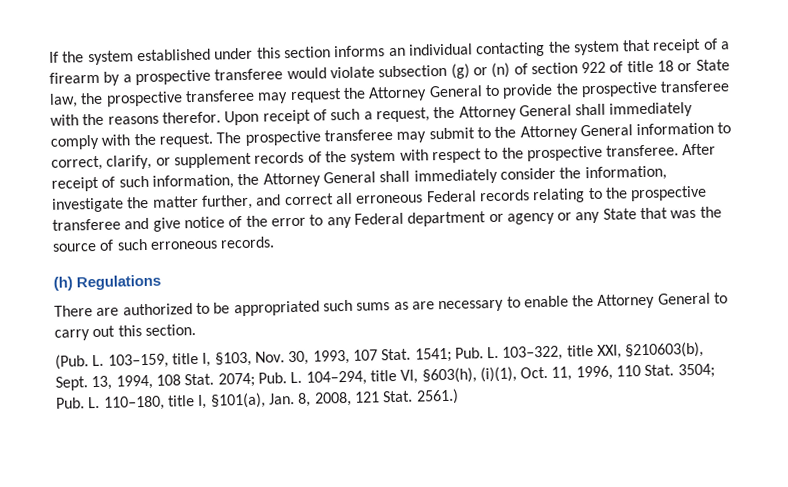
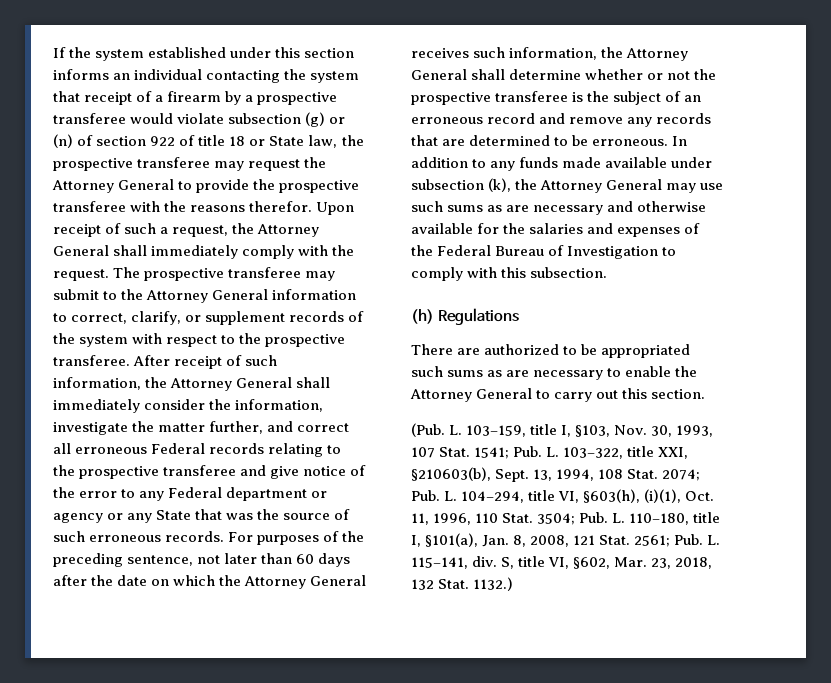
(276, 242) none -> [228,531,365,545] [53,553,351,567] [53,575,367,589] [411,47,689,61] [411,69,717,80] [411,91,702,105] [411,113,712,127] [411,135,688,146] [411,157,713,171] [411,178,724,193] [411,201,707,215] [411,223,701,237] [411,245,677,259] [411,267,608,281] For purposes of the preceding sentence, not later than 60 days after the date on which the Attorney General receives such information, the Attorney General shall determine whether or not the prospective transferee is the subject of an erroneous record and remove any records that are determined to be erroneous. In addition to any funds made available under subsection (k), the Attorney General may use such sums as are necessary and otherwise available for the salaries and expenses of the Federal Bureau of Investigation to comply with this subsection.
[415,388,459,405] 2561.) -> [634,534,721,547] [411,556,713,569] [411,577,514,591] 2561; Pub. L. 115–141, div. S, title VI, §602, Mar. 23, 2018, 132 Stat. 1132.)

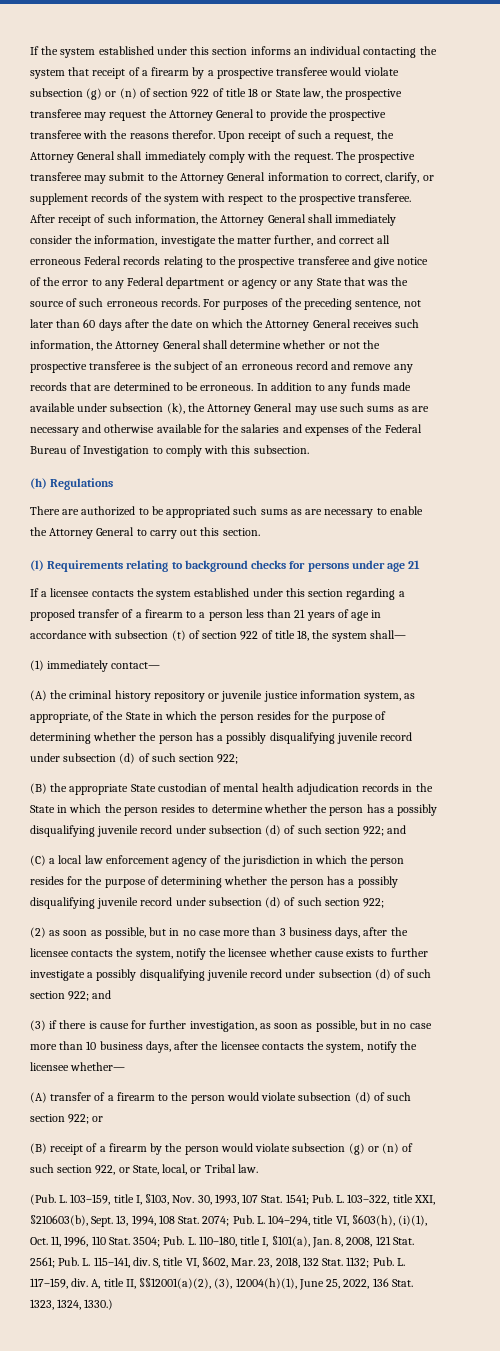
(706, 394) none -> [30,560,421,572] [30,588,405,600] [30,609,382,621] [30,630,406,642] [30,660,161,672] [30,690,416,702] [30,711,386,723] [30,732,413,744] [30,753,239,764] [30,783,433,795] [30,804,438,816] [30,825,407,837] [30,855,404,867] [30,876,398,888] [30,897,385,909] [30,927,408,939] [30,948,428,960] [30,969,432,981] [30,990,112,1001] [30,1020,432,1032] [30,1041,417,1053] [30,1062,126,1071] [30,1092,412,1104] [30,1114,104,1124] [30,1143,414,1155] [30,1164,258,1175] // (l) Requirements relating to background checks for persons under age 21 // If a licensee contacts the system established under this section regarding a proposed transfer of a firearm to a person less than 21 years of age in accordance with subsection (t) of section 922 of title 18, the system shall— // (1) immediately contact— // (A) the criminal history repository or juvenile justice information system, as appropriate, of the State in which the person resides for the purpose of determining whether the person has a possibly disqualifying juvenile record under subsection (d) of such section 922; // (B) the appropriate State custodian of mental health adjudication records in the State in which the person resides to determine whether the person has a possibly disqualifying juvenile record under subsection (d) of such section 922; and // (C) a local law enforcement agency of the jurisdiction in which the person resides for the purpose of determining whether the person has a possibly disqualifying juvenile record under subsection (d) of such section 922; // (2) as soon as possible, but in no case more than 3 business days, after the licensee contacts the system, notify the licensee whether cause exists to further investigate a possibly disqualifying juvenile record under subsection (d) of such section 922; and // (3) if there is cause for further investigation, as soon as possible, but in no case more than 10 business days, after the licensee contacts the system, notify the licensee whether— // (A) transfer of a firearm to the person would violate subsection (d) of such section 922; or // (B) receipt of a firearm by the person would violate subsection (g) or (n) of such section 922, or State, local, or Tribal law.
[473,577,514,591] 1132.) -> [346,1257,405,1268] [30,1278,413,1290] [30,1299,114,1310] 1132; Pub. L. 117–159, div. A, title II, §§12001(a)(2), (3), 12004(h)(1), June 25, 2022, 136 Stat. 1323, 1324, 1330.)

